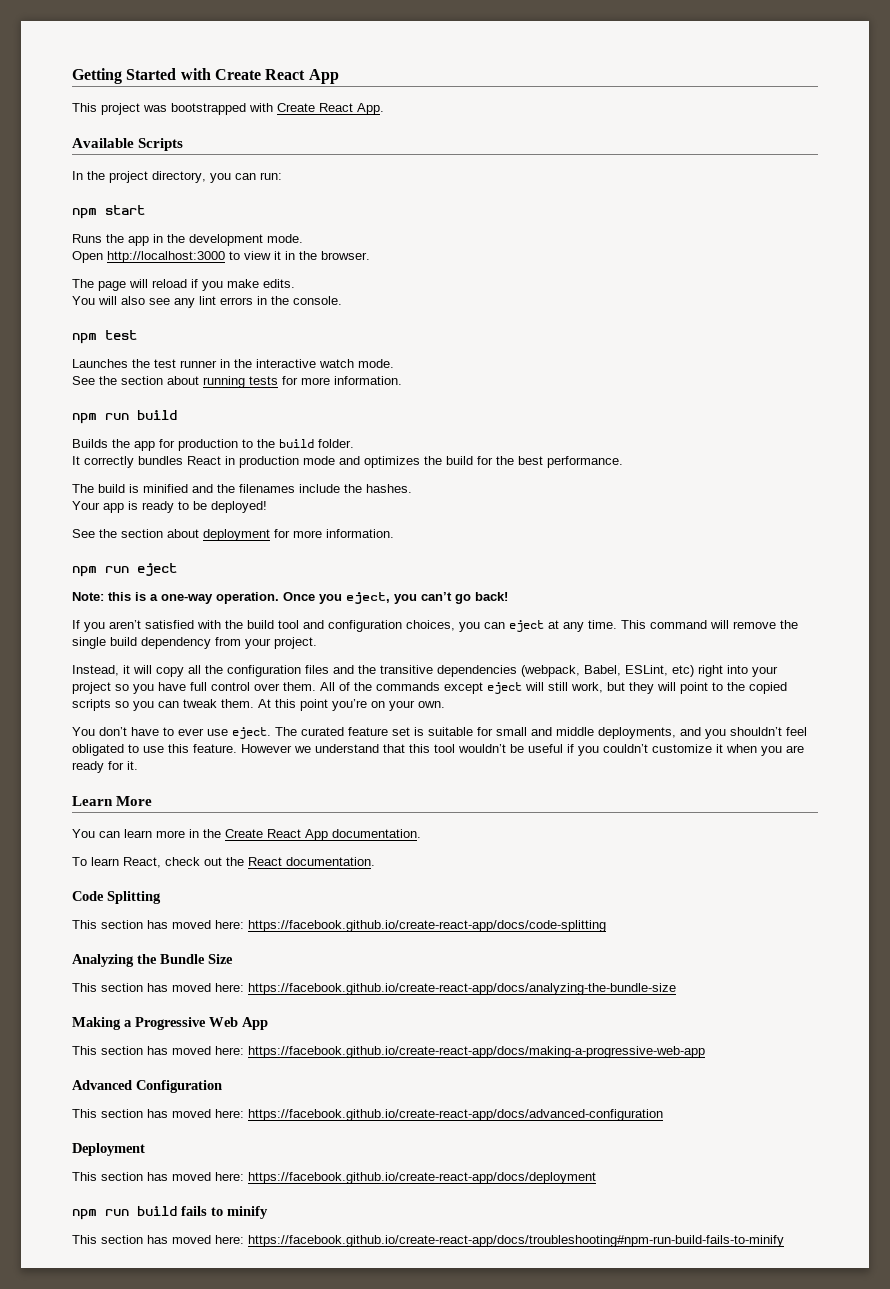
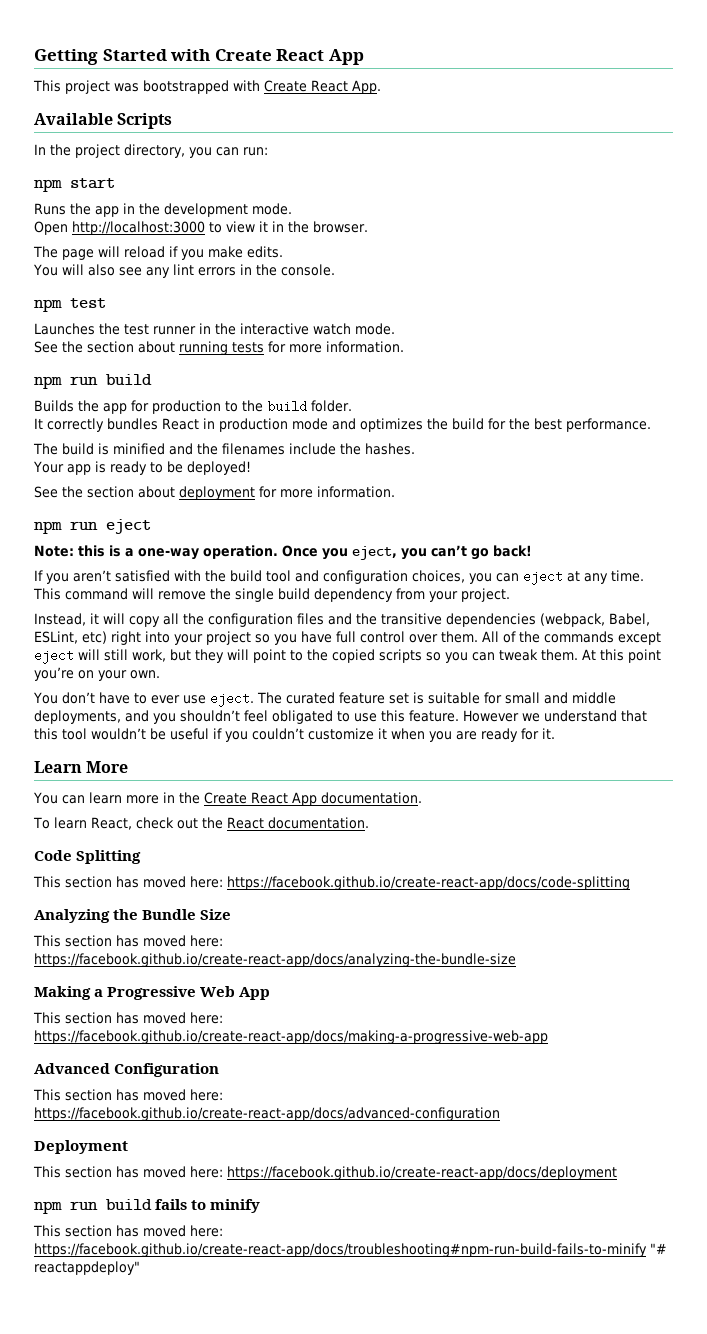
(784, 1241) none -> [650,1243,667,1254] [34,1261,140,1275] "# reactappdeploy"

